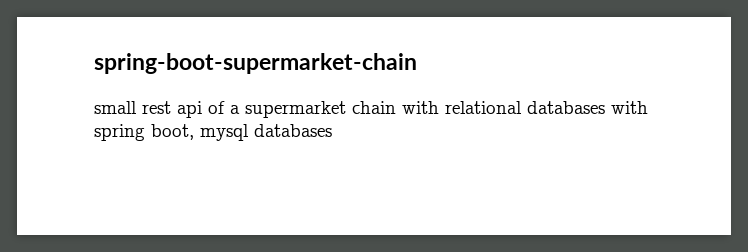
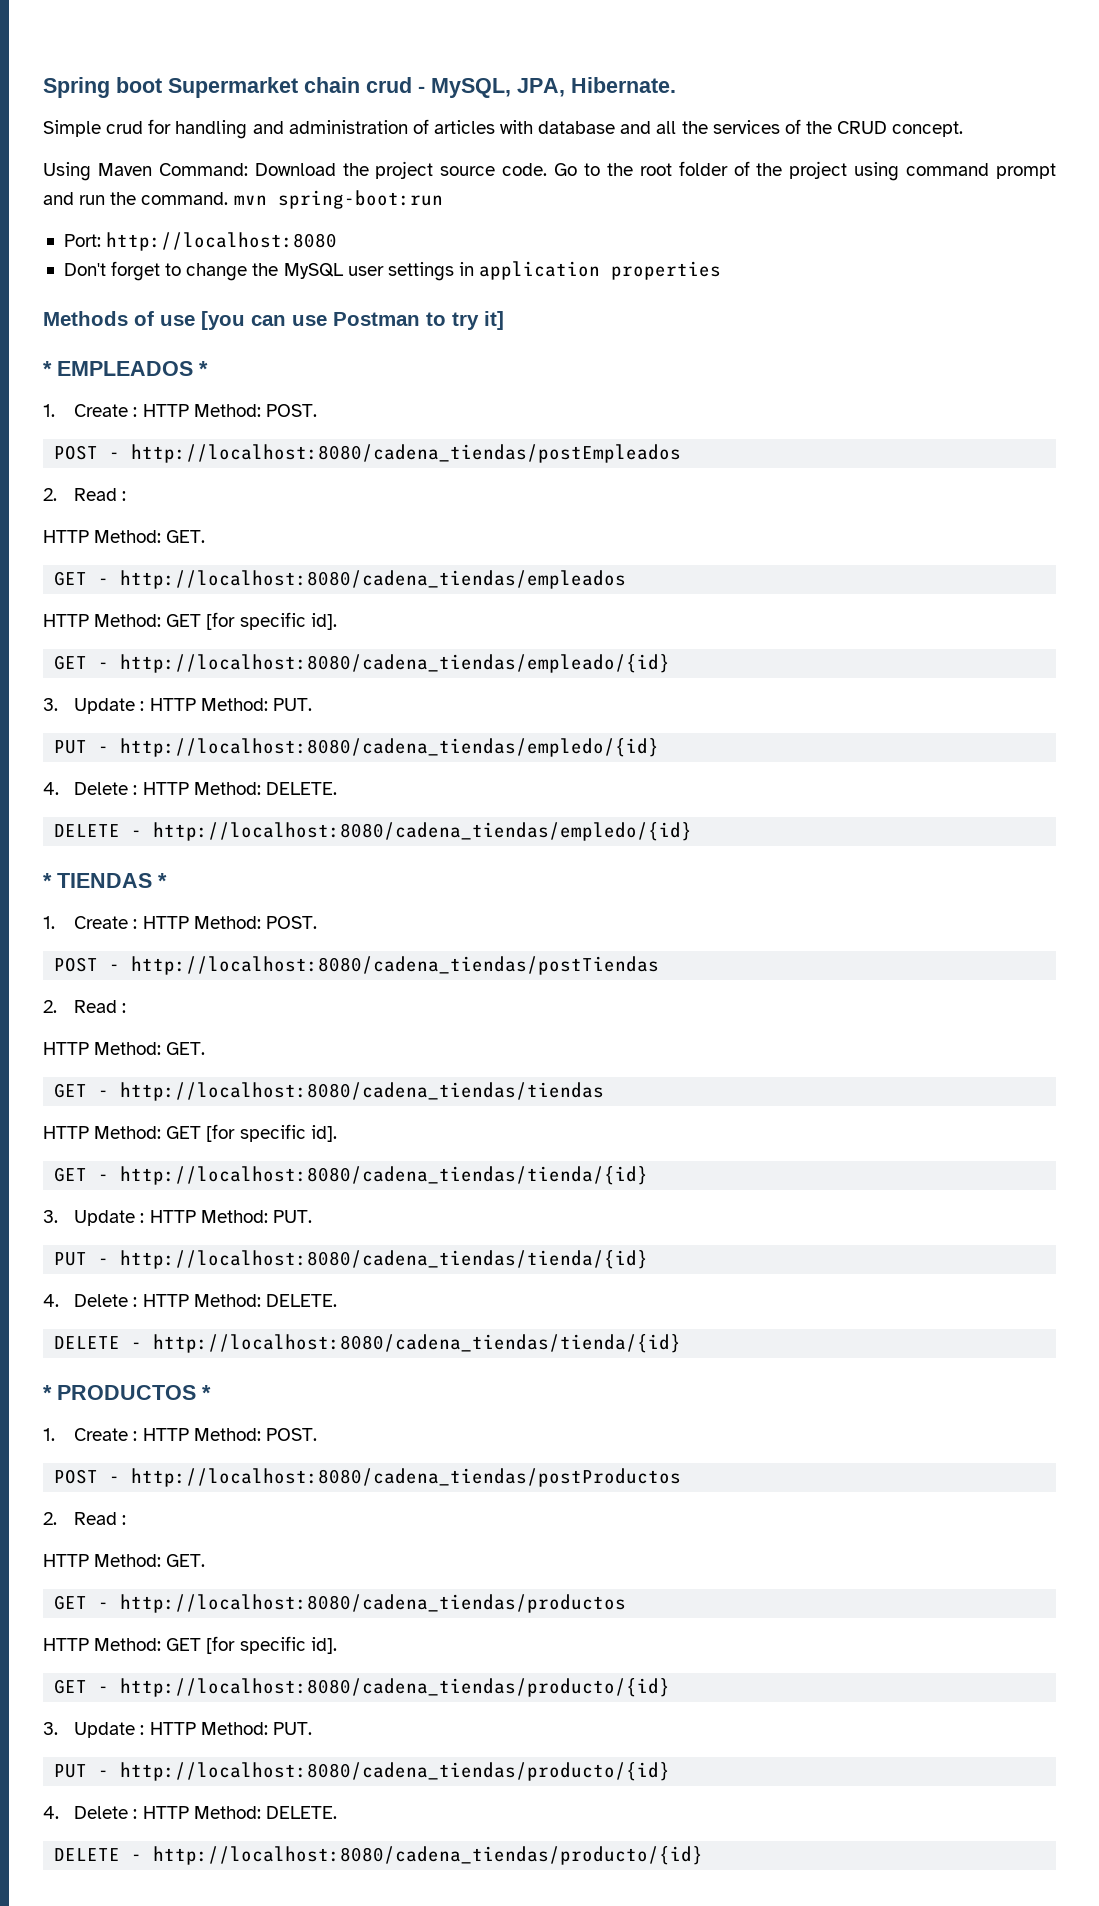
[94,53,417,74] [94,101,648,118] [94,124,332,141] spring-boot-supermarket-chain // small rest api of a supermarket chain with relational databases with spring boot, mysql databases -> [43,77,676,98] [43,119,964,139] [43,161,1057,181] [43,190,443,209] [63,232,338,251] [63,261,722,281] [43,311,504,330] [43,361,208,376] [43,404,317,417] [54,444,682,463] [43,488,127,501] [43,530,206,543] [54,570,627,589] [43,612,337,630] [54,654,671,673] [43,698,312,714] [54,738,660,757] [43,782,337,795] [54,822,693,841] [43,873,167,888] [43,916,317,929] [54,956,660,975] [43,1000,127,1013] [43,1042,206,1055] [54,1082,605,1101] [43,1124,337,1142] [54,1166,649,1185] [43,1210,312,1226] [54,1250,649,1269] [43,1294,337,1307] [54,1334,682,1353] [43,1385,211,1400] [43,1428,317,1441] [54,1468,682,1487] [43,1512,127,1525] [43,1554,206,1567] [54,1594,627,1613] [43,1636,337,1654] [54,1678,671,1697] [43,1722,312,1738] [54,1762,671,1781] [43,1806,337,1819] [54,1846,704,1865] Spring boot Supermarket chain crud - MySQL, JPA, Hibernate. // Simple crud for handling and administration of articles with database and all the services of the CRUD concept. // Using Maven Command: Download the project source code. Go to the root folder of the project using command prompt and run the command. mvn spring-boot:run // Port: http://localhost:8080 // Don't forget to change the MySQL user settings in application properties // Methods of use [you can use Postman to try it] // * EMPLEADOS * // 1. Create : HTTP Method: POST. // POST - http://localhost:8080/cadena_tiendas/postEmpleados // 2. Read : // HTTP Method: GET. // GET - http://localhost:8080/cadena_tiendas/empleados // HTTP Method: GET [for specific id]. // GET - http://localhost:8080/cadena_tiendas/empleado/{id} // 3. Update : HTTP Method: PUT. // PUT - http://localhost:8080/cadena_tiendas/empledo/{id} // 4. Delete : HTTP Method: DELETE. // DELETE - http://localhost:8080/cadena_tiendas/empledo/{id} // * TIENDAS * // 1. Create : HTTP Method: POST. // POST - http://localhost:8080/cadena_tiendas/postTiendas // 2. Read : // HTTP Method: GET. // GET - http://localhost:8080/cadena_tiendas/tiendas // HTTP Method: GET [for specific id]. // GET - http://localhost:8080/cadena_tiendas/tienda/{id} // 3. Update : HTTP Method: PUT. // PUT - http://localhost:8080/cadena_tiendas/tienda/{id} // 4. Delete : HTTP Method: DELETE. // DELETE - http://localhost:8080/cadena_tiendas/tienda/{id} // * PRODUCTOS * // 1. Create : HTTP Method: POST. // POST - http://localhost:8080/cadena_tiendas/postProductos // 2. Read : // HTTP Method: GET. // GET - http://localhost:8080/cadena_tiendas/productos // HTTP Method: GET [for specific id]. // GET - http://localhost:8080/cadena_tiendas/producto/{id} // 3. Update : HTTP Method: PUT. // PUT - http://localhost:8080/cadena_tiendas/producto/{id} // 4. Delete : HTTP Method: DELETE. // DELETE - http://localhost:8080/cadena_tiendas/producto/{id}

